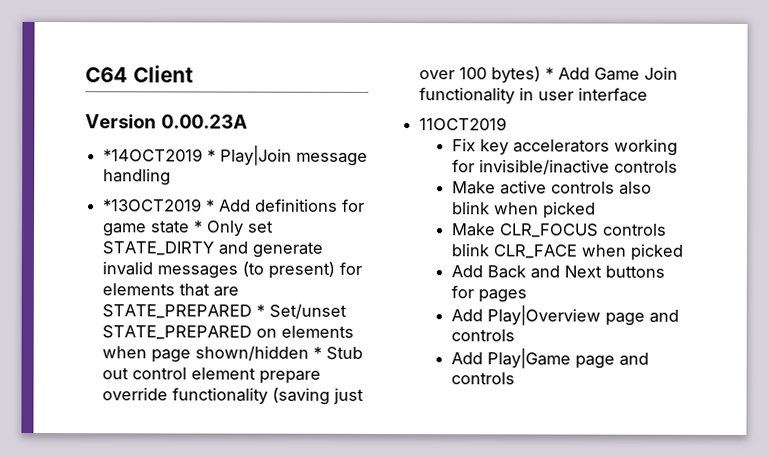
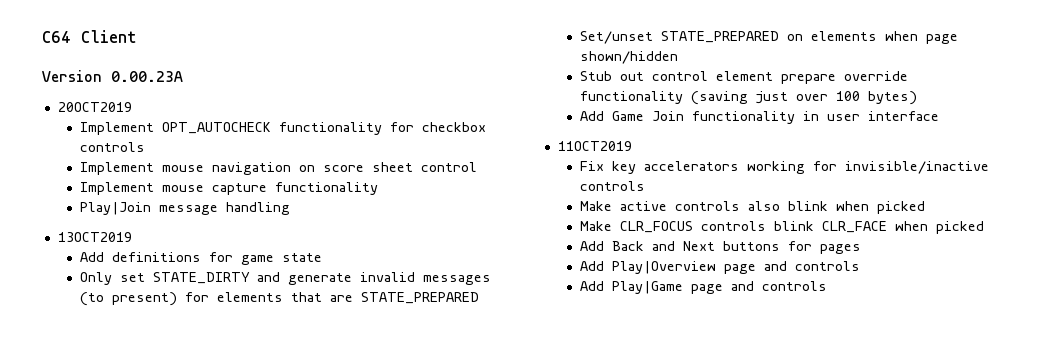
[103,148,217,162] *14OCT2019 * -> [57,102,132,112] [80,122,487,135] [80,142,146,152] [80,162,478,175] [80,182,379,195] 20OCT2019 // Implement OPT_AUTOCHECK functionality for checkbox controls // Implement mouse navigation on score sheet control // Implement mouse capture functionality //
[103,198,216,212] *13OCT2019 * -> [57,232,132,242] 13OCT2019 //
[193,220,204,233] * -> (323, 257) //
[256,304,266,317] * -> (480, 298) //
[313,346,323,359] * -> (679, 57) //
[545,67,555,80] * -> (918, 98) //

